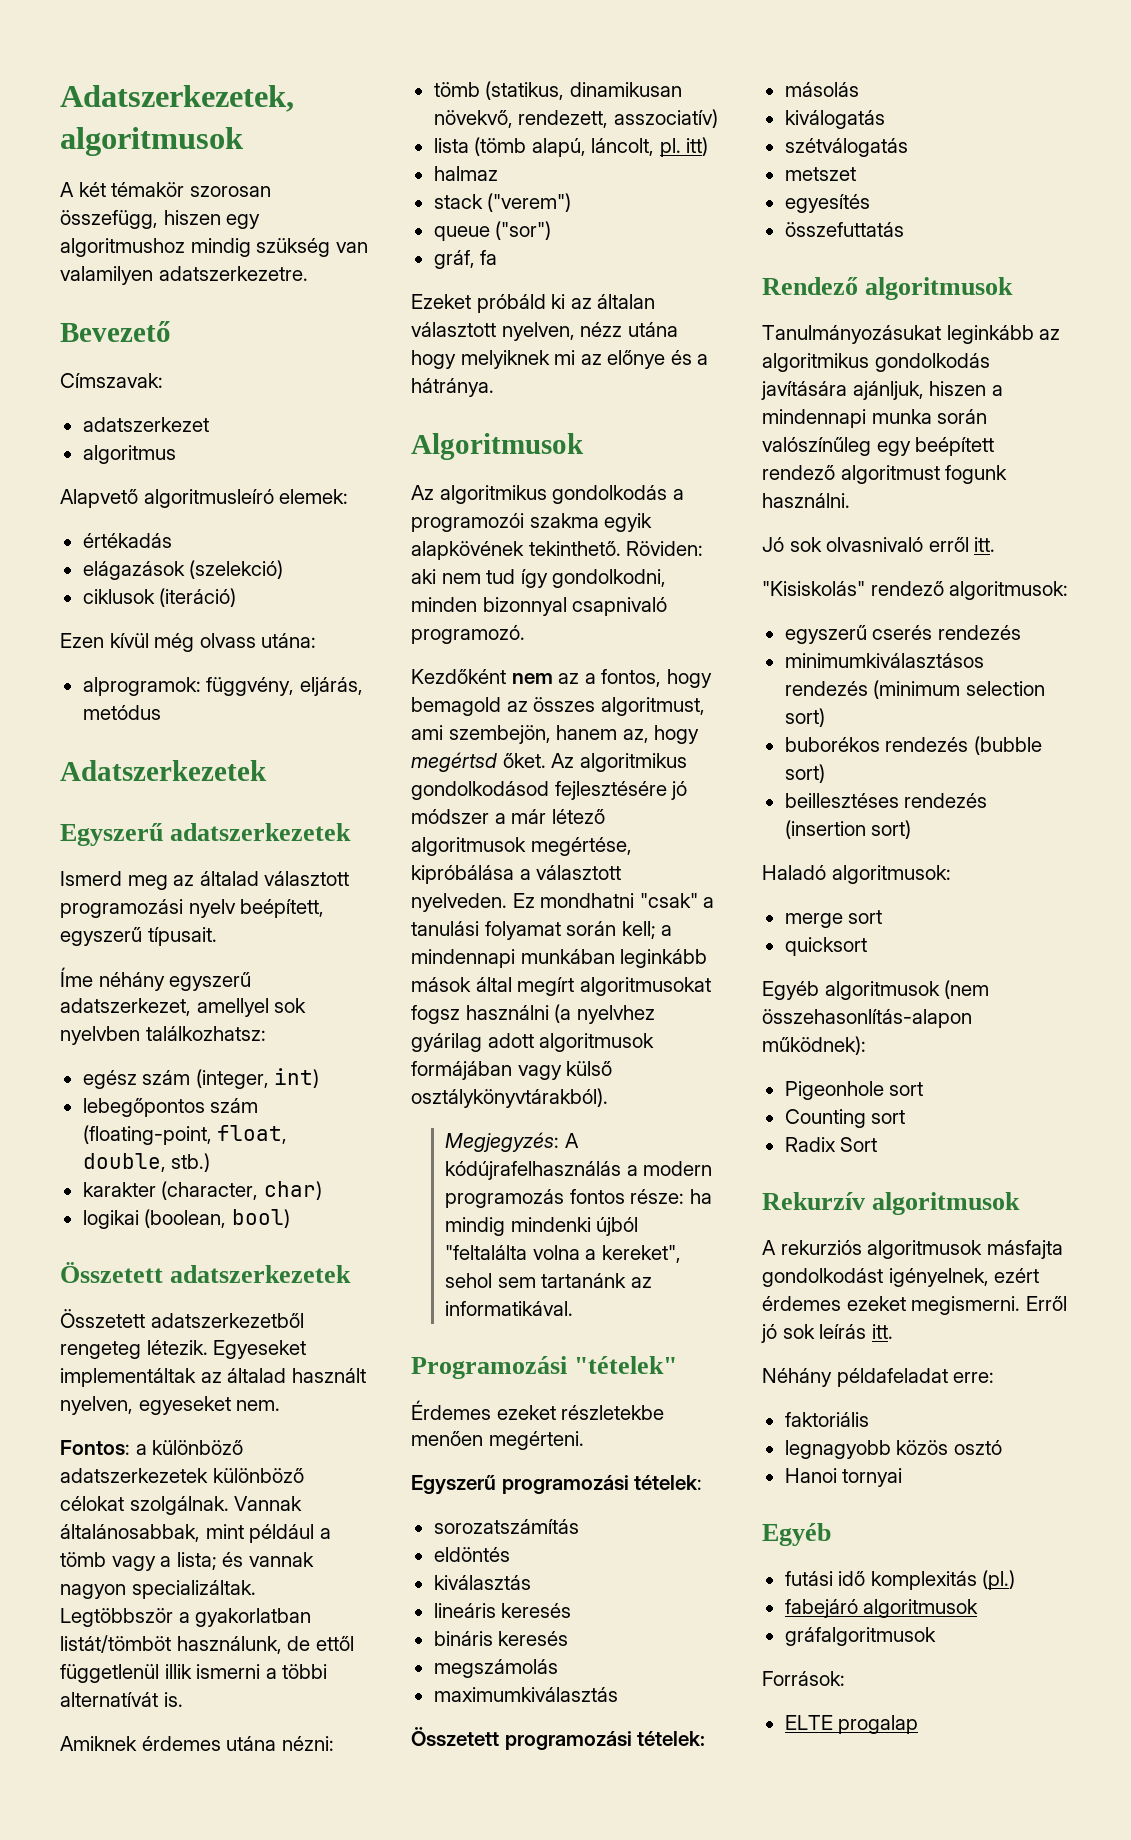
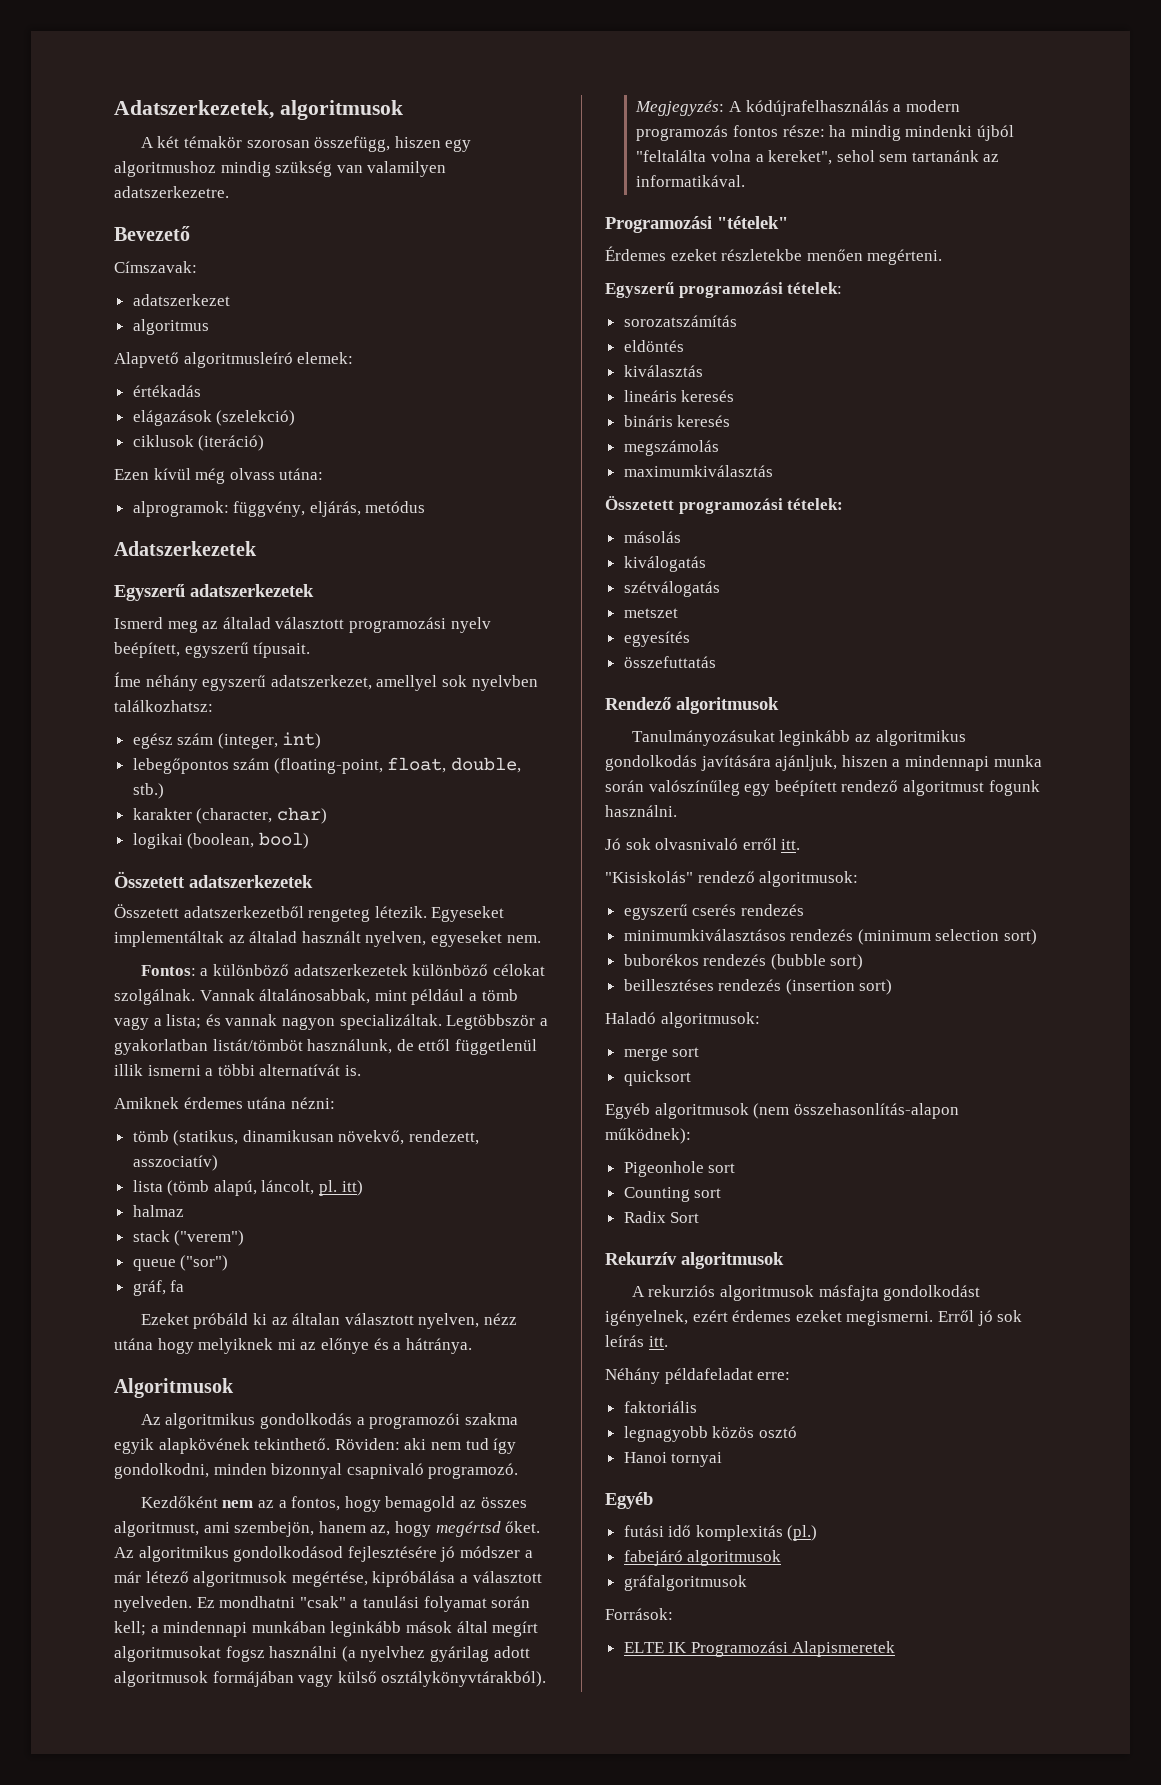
[838,1715,919,1734] progalap -> [668,1641,896,1657] IK Programozási Alapismeretek

